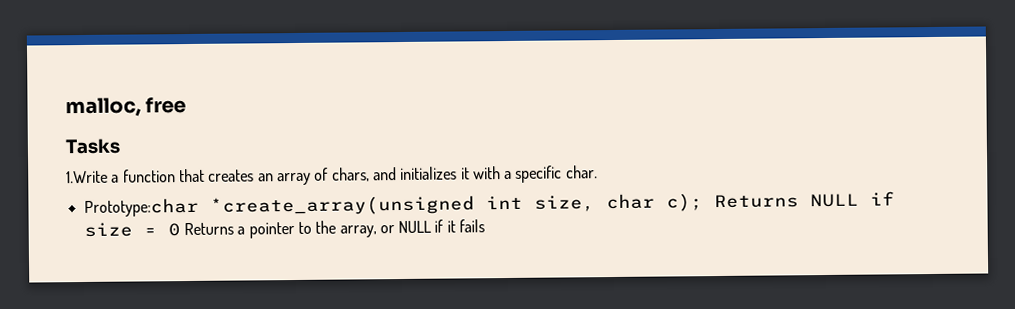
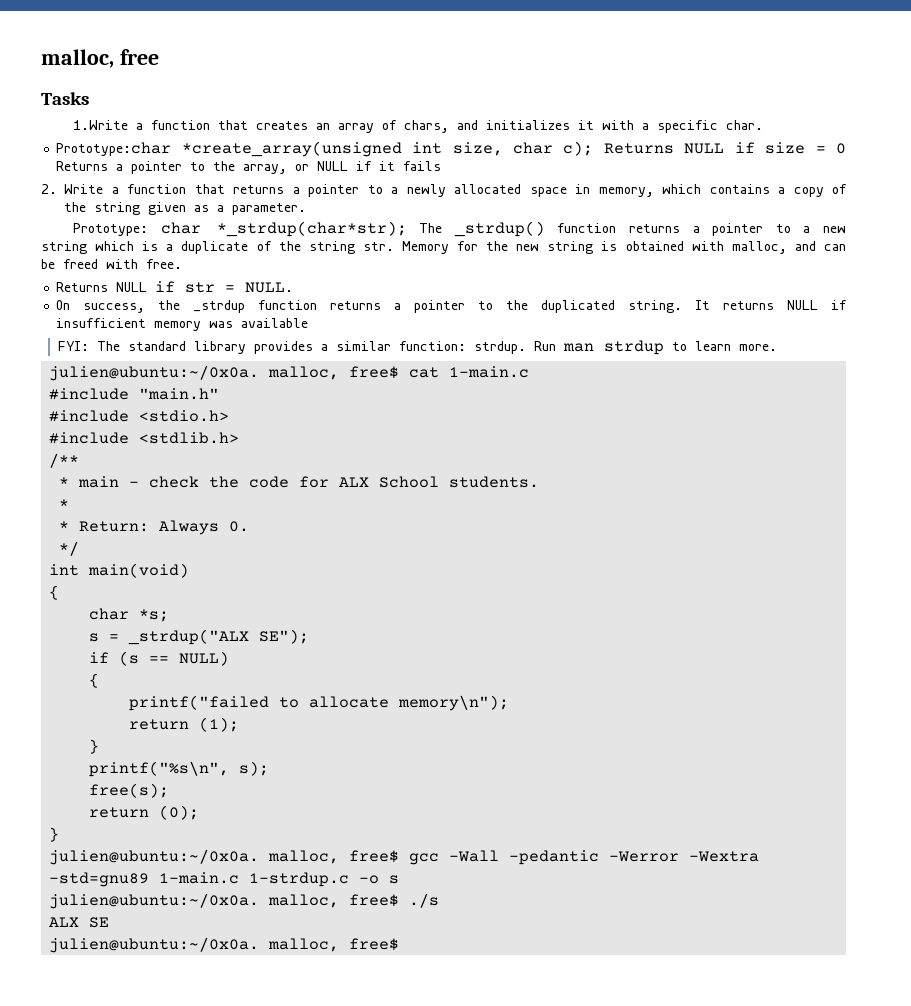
(486, 226) none -> [41,184,847,197] [64,202,306,215] [73,221,847,237] [41,241,846,254] [41,259,182,269] [56,281,294,293] [56,300,848,313] [56,318,309,331] [58,340,778,355] [49,365,530,381] [49,388,220,400] [49,410,230,422] [49,432,240,444] [49,453,80,468] [59,476,540,488] [59,499,70,509] [59,520,250,535] [59,541,80,556] [49,563,190,578] [49,585,60,600] [89,608,170,622] [89,629,310,645] [89,651,230,666] [89,673,100,688] [129,695,510,711] [129,717,240,732] [89,739,100,754] [89,761,270,777] [89,783,170,798] [89,805,200,820] [49,827,60,842] [49,849,760,865] [49,872,400,887] [49,893,440,909] [49,917,110,928] [49,937,400,953] // 2. Write a function that returns a pointer to a newly allocated space in memory, which contains a copy of the string given as a parameter. // Prototype: char *_strdup(char*str); The _strdup() function returns a pointer to a new string which is a duplicate of the string str. Memory for the new string is obtained with malloc, and can be freed with free. // Returns NULL if str = NULL. // On success, the _strdup function returns a pointer to the duplicated string. It returns NULL if insufficient memory was available // FYI: The standard library provides a similar function: strdup. Run man strdup to learn more. // julien@ubuntu:~/0x0a. malloc, free$ cat 1-main.c // #include "main.h" // #include <stdio.h> // #include <stdlib.h> // /** // * main - check the code for ALX School students. // * // * Return: Always 0. // */ // int main(void) // { // char *s; // s = _strdup("ALX SE"); // if (s == NULL) // { // printf("failed to allocate memory\n"); // return (1); // } // printf("%s\n", s); // free(s); // return (0); // } // julien@ubuntu:~/0x0a. malloc, free$ gcc -Wall -pedantic -Werror -Wextra -std=gnu89 1-main.c 1-strdup.c -o s // julien@ubuntu:~/0x0a. malloc, free$ ./s // ALX SE // julien@ubuntu:~/0x0a. malloc, free$

